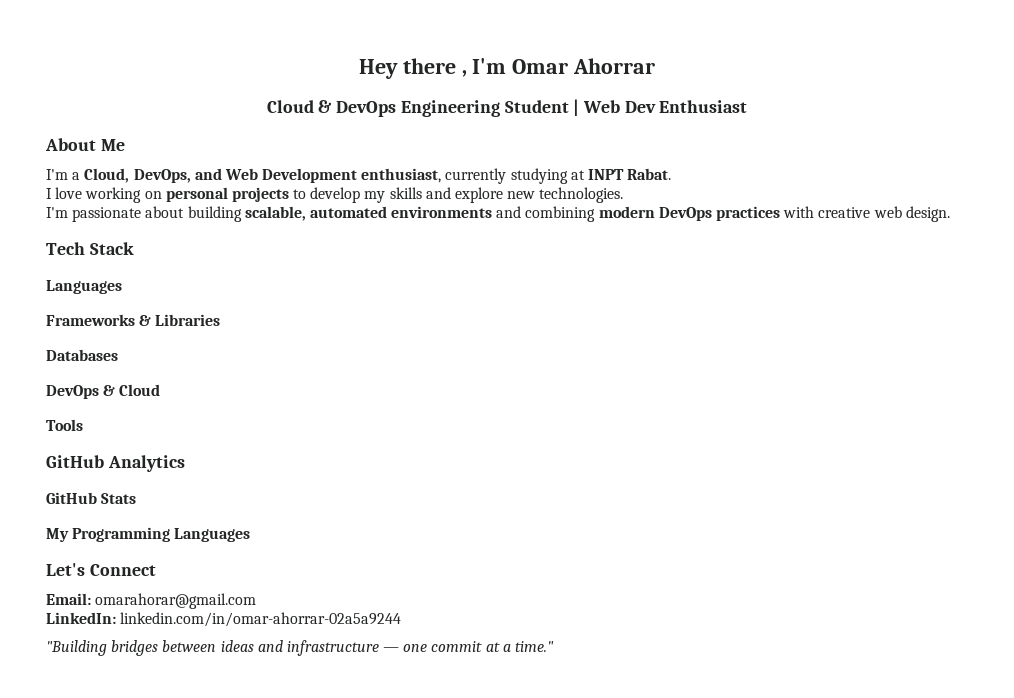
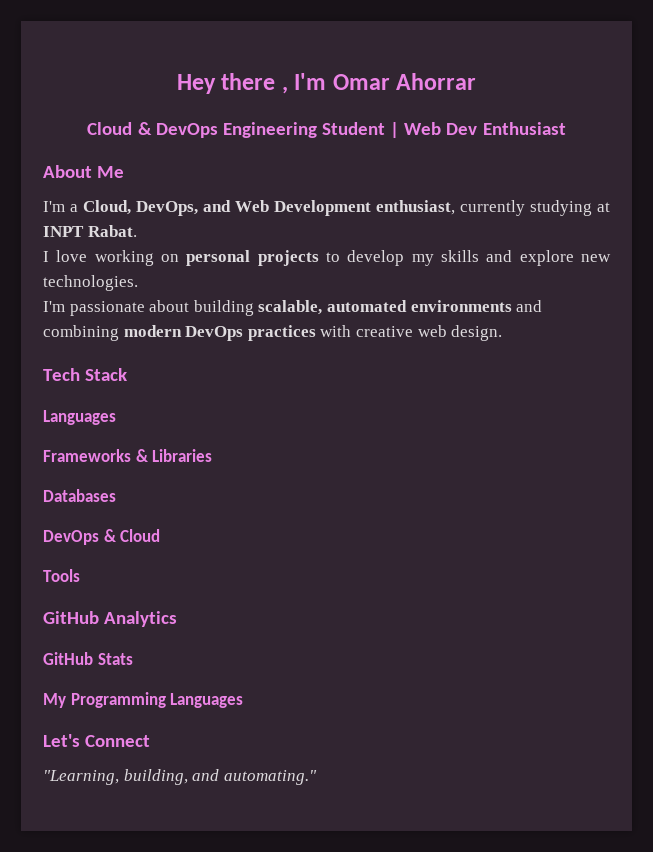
[46,593,257,609] [46,612,402,627] [46,640,555,656] Email: omarahorar@gmail.com // LinkedIn: linkedin.com/in/omar-ahorrar-02a5a9244 // "Building bridges between ideas and infrastructure — one commit at a time." -> [43,769,317,785] "Learning, building, and automating."

